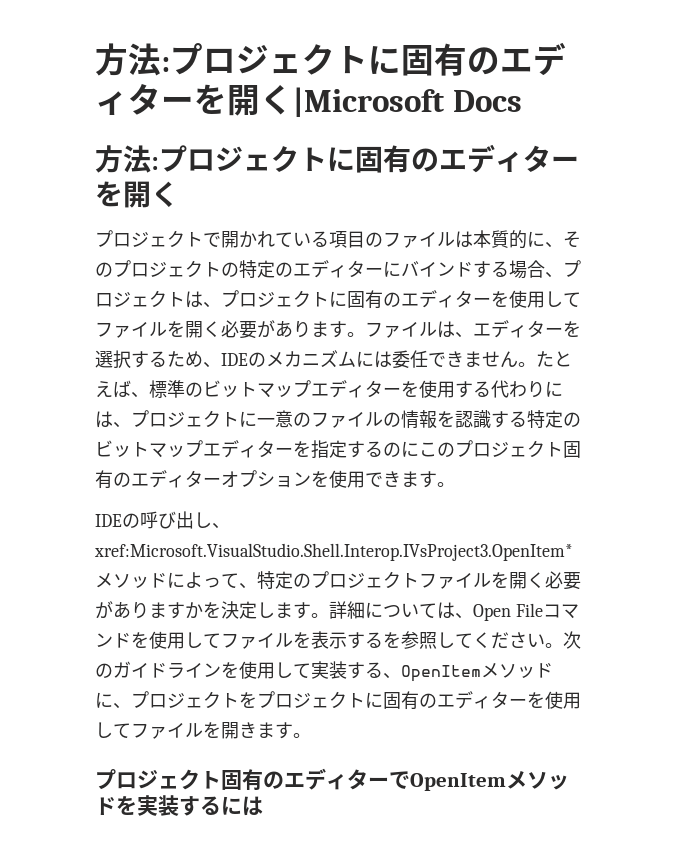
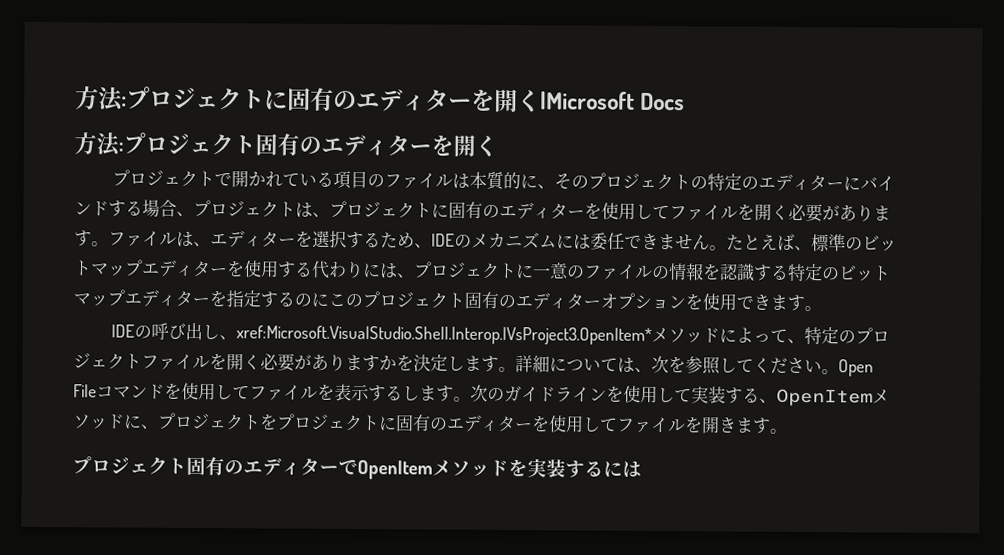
[327,147,355,172] に -> (256, 145) none
(473, 616) none -> [651,355,839,375] 次を参照してください。
[383,631,545,649] を参照してください -> [402,385,454,402] します

